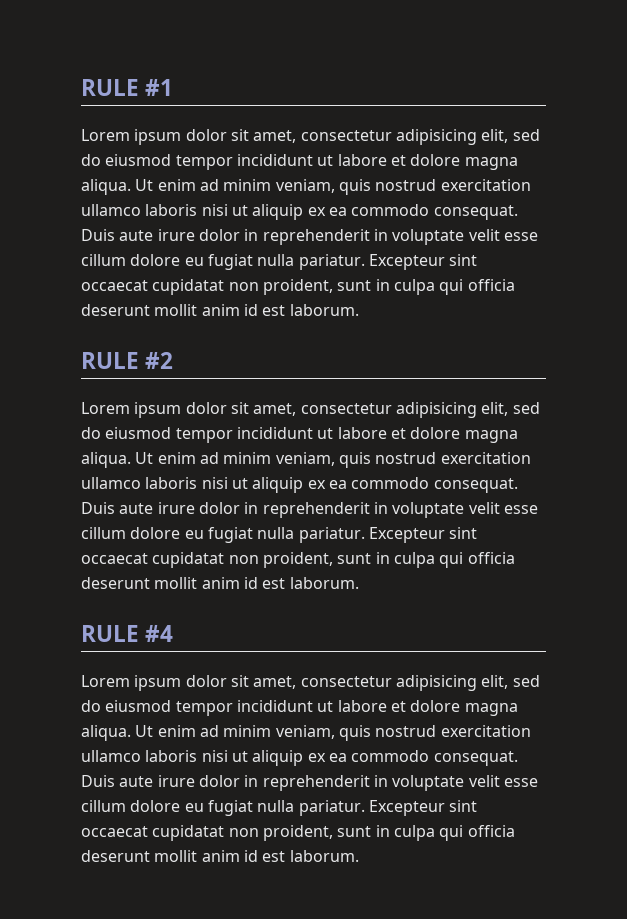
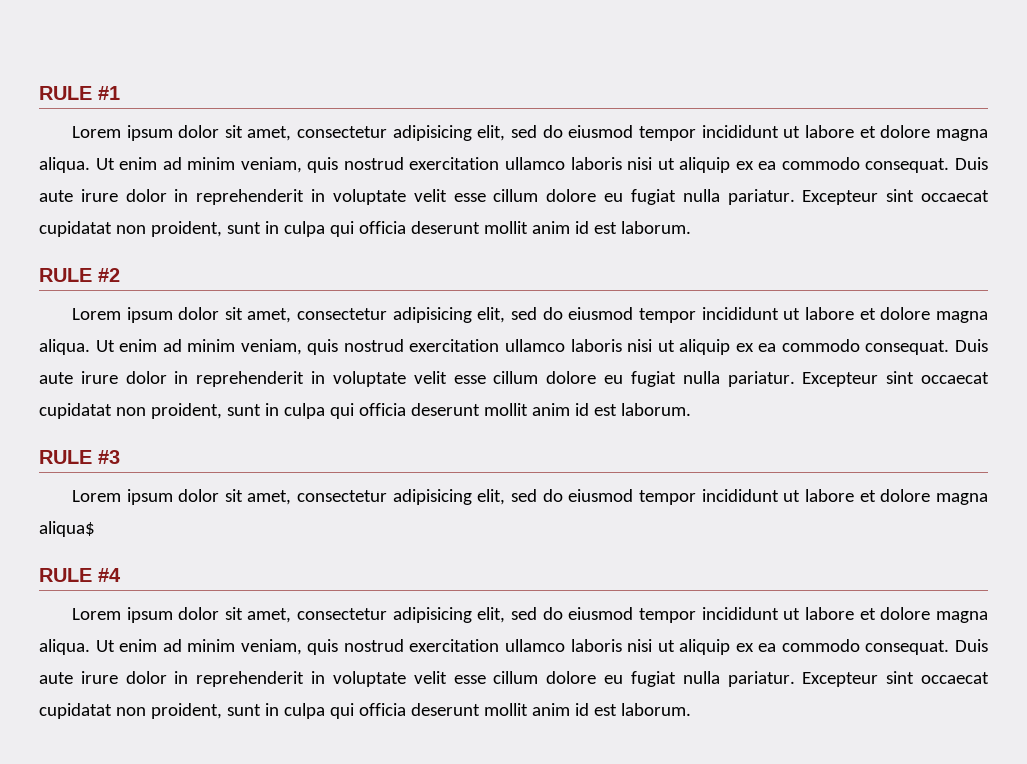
(359, 583) none -> [39,450,120,464] [71,489,988,505] [39,521,95,537] // RULE #3 // Lorem ipsum dolor sit amet, consectetur adipisicing elit, sed do eiusmod tempor incididunt ut labore et dolore magna aliqua$

